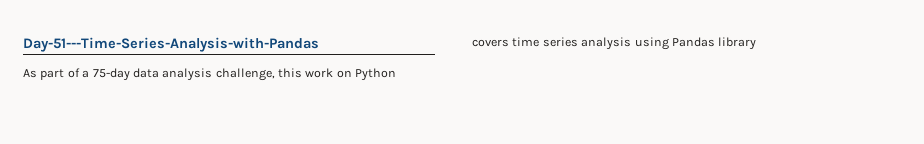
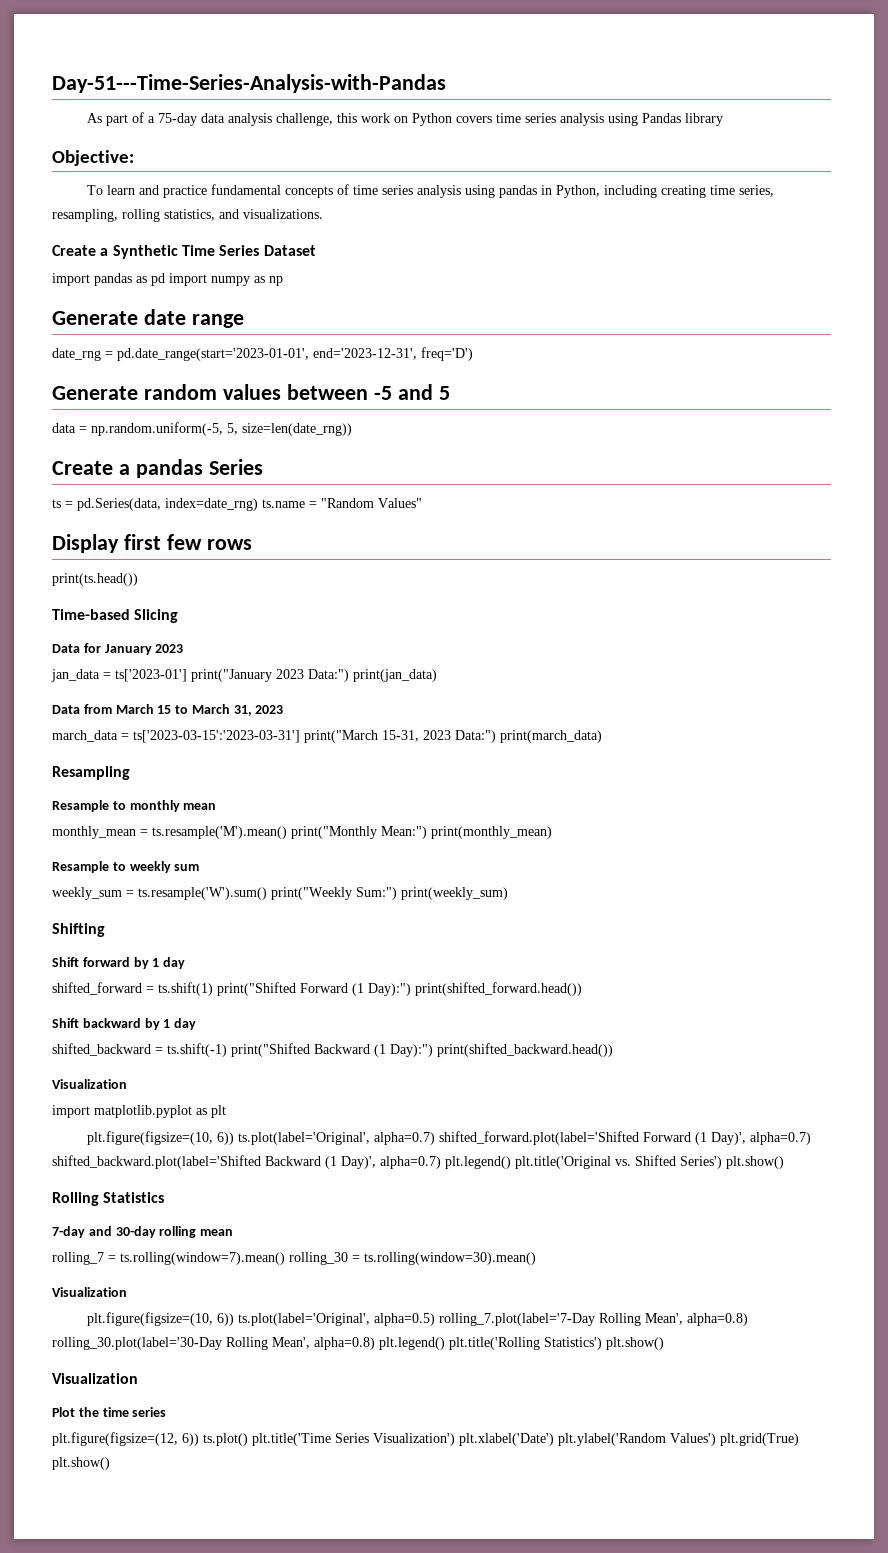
(757, 43) none -> [52,150,134,166] [87,184,775,198] [52,209,323,222] [52,245,316,259] [52,273,283,286] [52,309,244,328] [52,347,473,361] [52,384,450,400] [52,422,352,436] [52,459,263,478] [52,498,422,511] [52,534,252,553] [52,573,138,586] [52,609,179,623] [52,643,184,655] [51,669,437,682] [52,704,284,716] [52,730,602,743] [52,766,130,780] [52,800,217,812] [52,826,552,839] [52,861,200,873] [52,887,508,900] [52,923,105,937] [52,957,186,969] [52,982,582,996] [52,1018,197,1030] [52,1043,613,1057] [52,1079,127,1089] [52,1105,226,1118] [87,1131,812,1145] [52,1155,784,1169] [52,1192,165,1206] [52,1226,234,1238] [52,1252,536,1265] [52,1287,127,1297] [87,1312,749,1326] [52,1337,664,1350] [52,1373,138,1384] [52,1407,167,1417] [52,1432,799,1446] [52,1457,110,1470] // Objective: // To learn and practice fundamental concepts of time series analysis using pandas in Python, including creating time series, resampling, rolling statistics, and visualizations. // Create a Synthetic Time Series Dataset // import pandas as pd import numpy as np // Generate date range // date_rng = pd.date_range(start='2023-01-01', end='2023-12-31', freq='D') // Generate random values between -5 and 5 // data = np.random.uniform(-5, 5, size=len(date_rng)) // Create a pandas Series // ts = pd.Series(data, index=date_rng) ts.name = "Random Values" // Display first few rows // print(ts.head()) // Time-based Slicing // Data for January 2023 // jan_data = ts['2023-01'] print("January 2023 Data:") print(jan_data) // Data from March 15 to March 31, 2023 // march_data = ts['2023-03-15':'2023-03-31'] print("March 15-31, 2023 Data:") print(march_data) // Resampling // Resample to monthly mean // monthly_mean = ts.resample('M').mean() print("Monthly Mean:") print(monthly_mean) // Resample to weekly sum // weekly_sum = ts.resample('W').sum() print("Weekly Sum:") print(weekly_sum) // Shifting // Shift forward by 1 day // shifted_forward = ts.shift(1) print("Shifted Forward (1 Day):") print(shifted_forward.head()) // Shift backward by 1 day // shifted_backward = ts.shift(-1) print("Shifted Backward (1 Day):") print(shifted_backward.head()) // Visualization // import matplotlib.pyplot as plt // plt.figure(figsize=(10, 6)) ts.plot(label='Original', alpha=0.7) shifted_forward.plot(label='Shifted Forward (1 Day)', alpha=0.7) shifted_backward.plot(label='Shifted Backward (1 Day)', alpha=0.7) plt.legend() plt.title('Original vs. Shifted Series') plt.show() // Rolling Statistics // 7-day and 30-day rolling mean // rolling_7 = ts.rolling(window=7).mean() rolling_30 = ts.rolling(window=30).mean() // Visualization // plt.figure(figsize=(10, 6)) ts.plot(label='Original', alpha=0.5) rolling_7.plot(label='7-Day Rolling Mean', alpha=0.8) rolling_30.plot(label='30-Day Rolling Mean', alpha=0.8) plt.legend() plt.title('Rolling Statistics') plt.show() // Visualization // Plot the time series // plt.figure(figsize=(12, 6)) ts.plot() plt.title('Time Series Visualization') plt.xlabel('Date') plt.ylabel('Random Values') plt.grid(True) plt.show()

